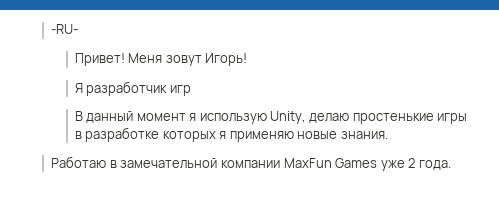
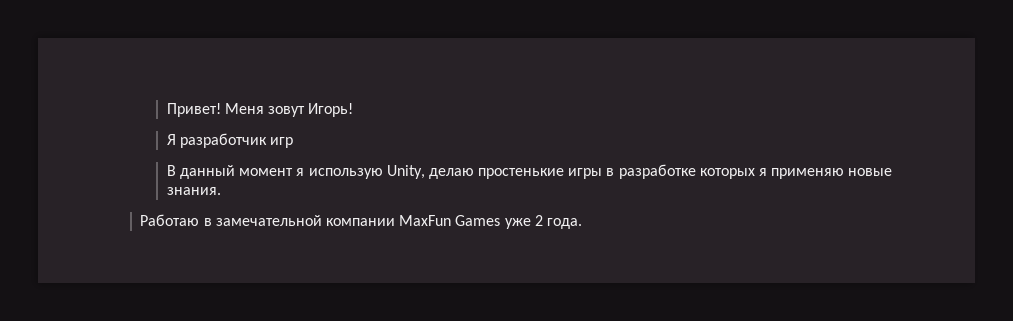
[51,24,79,34] -RU- // -> (166, 110) none

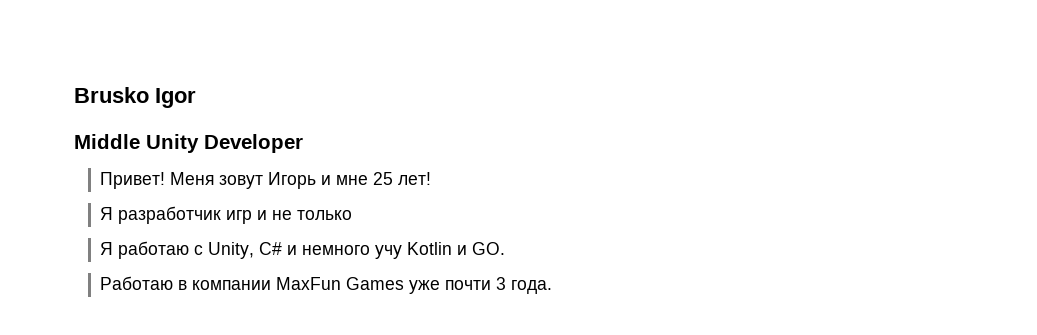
[166,103,354,117] [166,133,294,148] [166,164,893,179] [166,187,221,195] Привет! Меня зовут Игорь! // Я разработчик игр // В данный момент я использую Unity, делаю простенькие игры в разработке которых я применяю новые знания. -> [74,87,196,108] [74,134,303,153] [100,172,432,189] [100,206,353,224] [100,241,506,259] Brusko Igor // Middle Unity Developer // Привет! Меня зовут Игорь и мне 25 лет! // Я разработчик игр и не только // Я работаю с Unity, C# и немного учу Kotlin и GO.
[215,215,322,226] замечательной -> (188, 285) none
[534,215,543,226] 2 -> [445,277,507,290] почти 3

